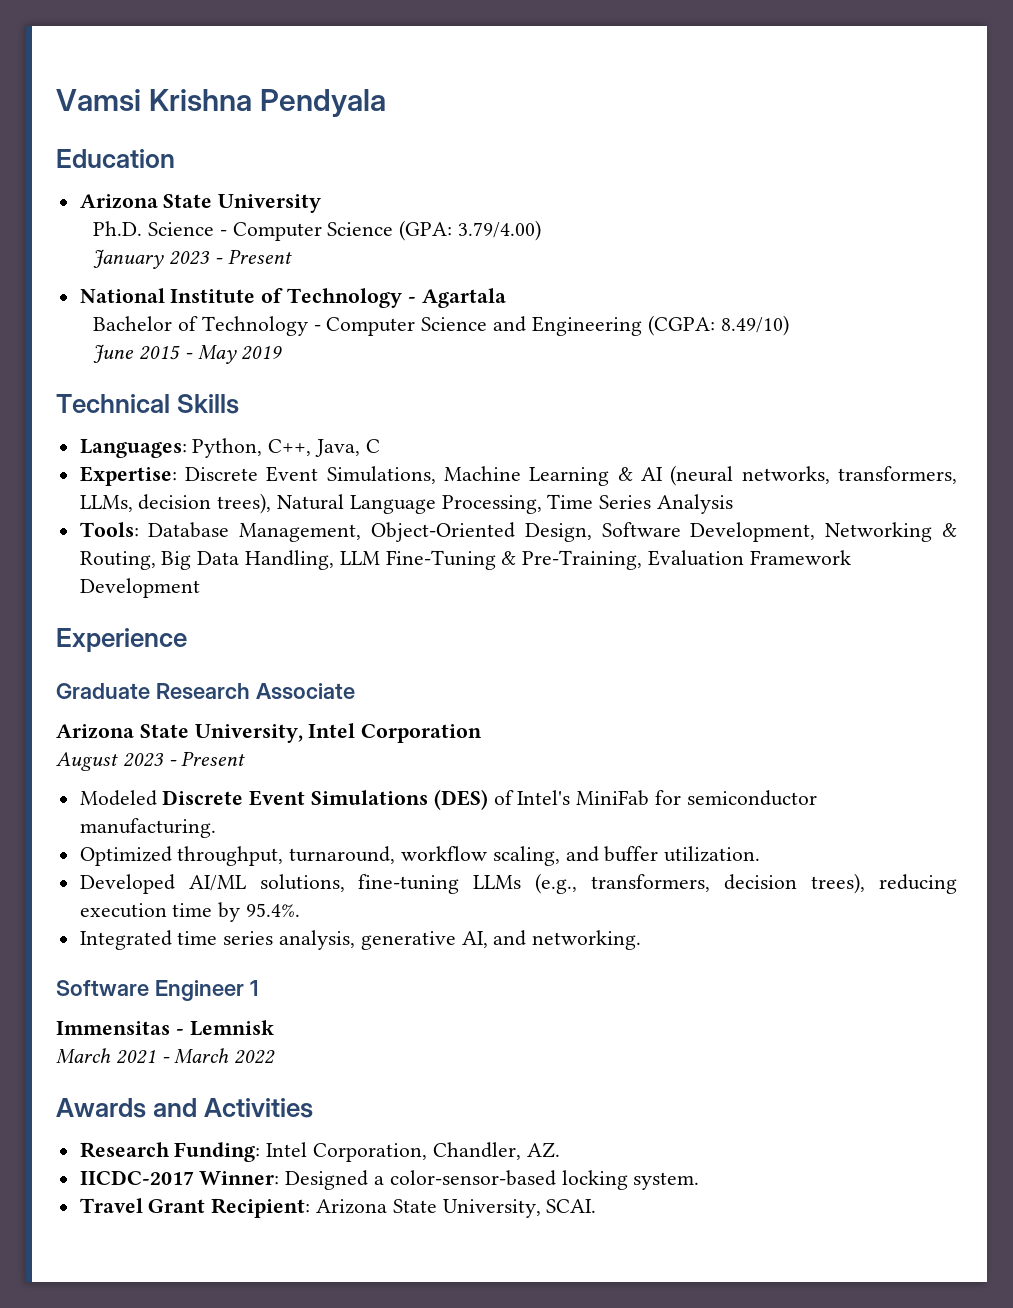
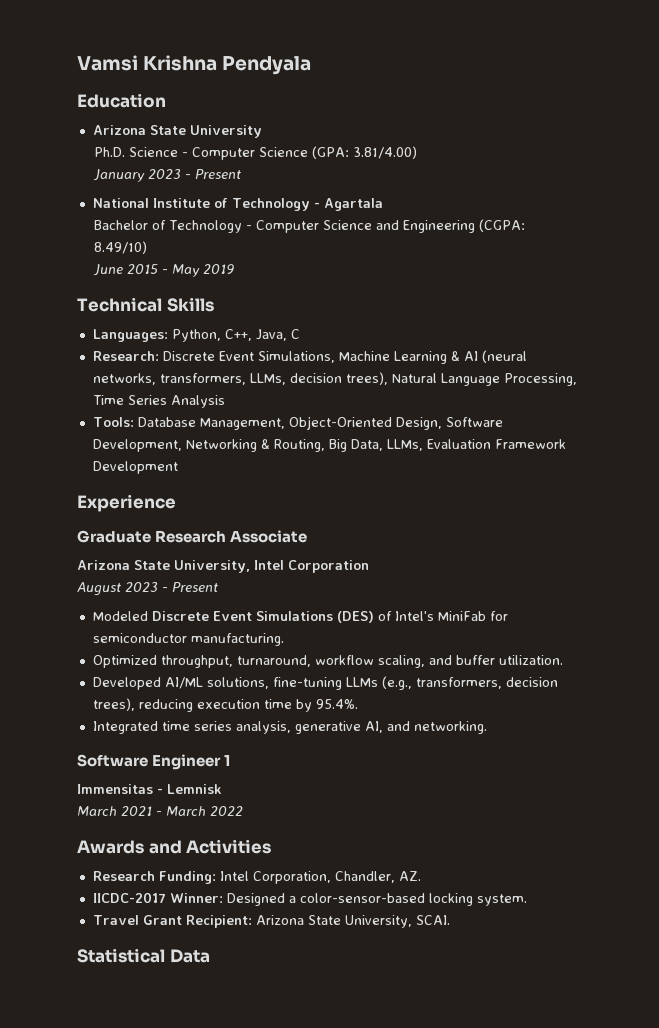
[458,220,542,241] 3.79/4.00) -> [353,146,418,159] 3.81/4.00)
[79,466,177,486] Expertise: -> [92,351,159,361] Research:
[197,550,643,570] Data Handling, LLM Fine-Tuning & Pre-Training, -> [350,439,423,451] Data, LLMs,
(597, 1206) none -> [77,948,210,963] // Statistical Data

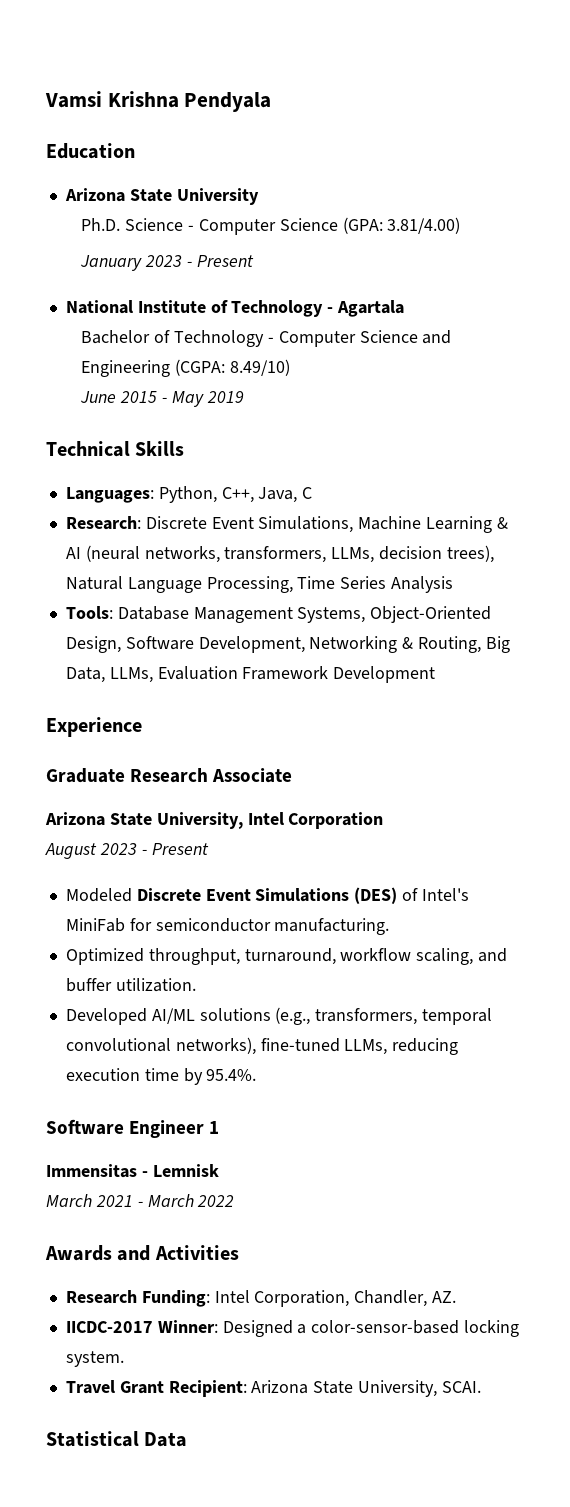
[199,418,285,430] Management, -> [193,607,366,623] Management Systems,
[206,676,558,690] [92,698,135,711] solutions, fine-tuning LLMs (e.g., transformers, decision trees), -> [199,1007,493,1025] [65,1037,388,1055] solutions (e.g., transformers, temporal convolutional networks), fine-tuned LLMs,
[92,721,487,734] // Integrated time series analysis, generative AI, and networking. -> (257, 1075) none

